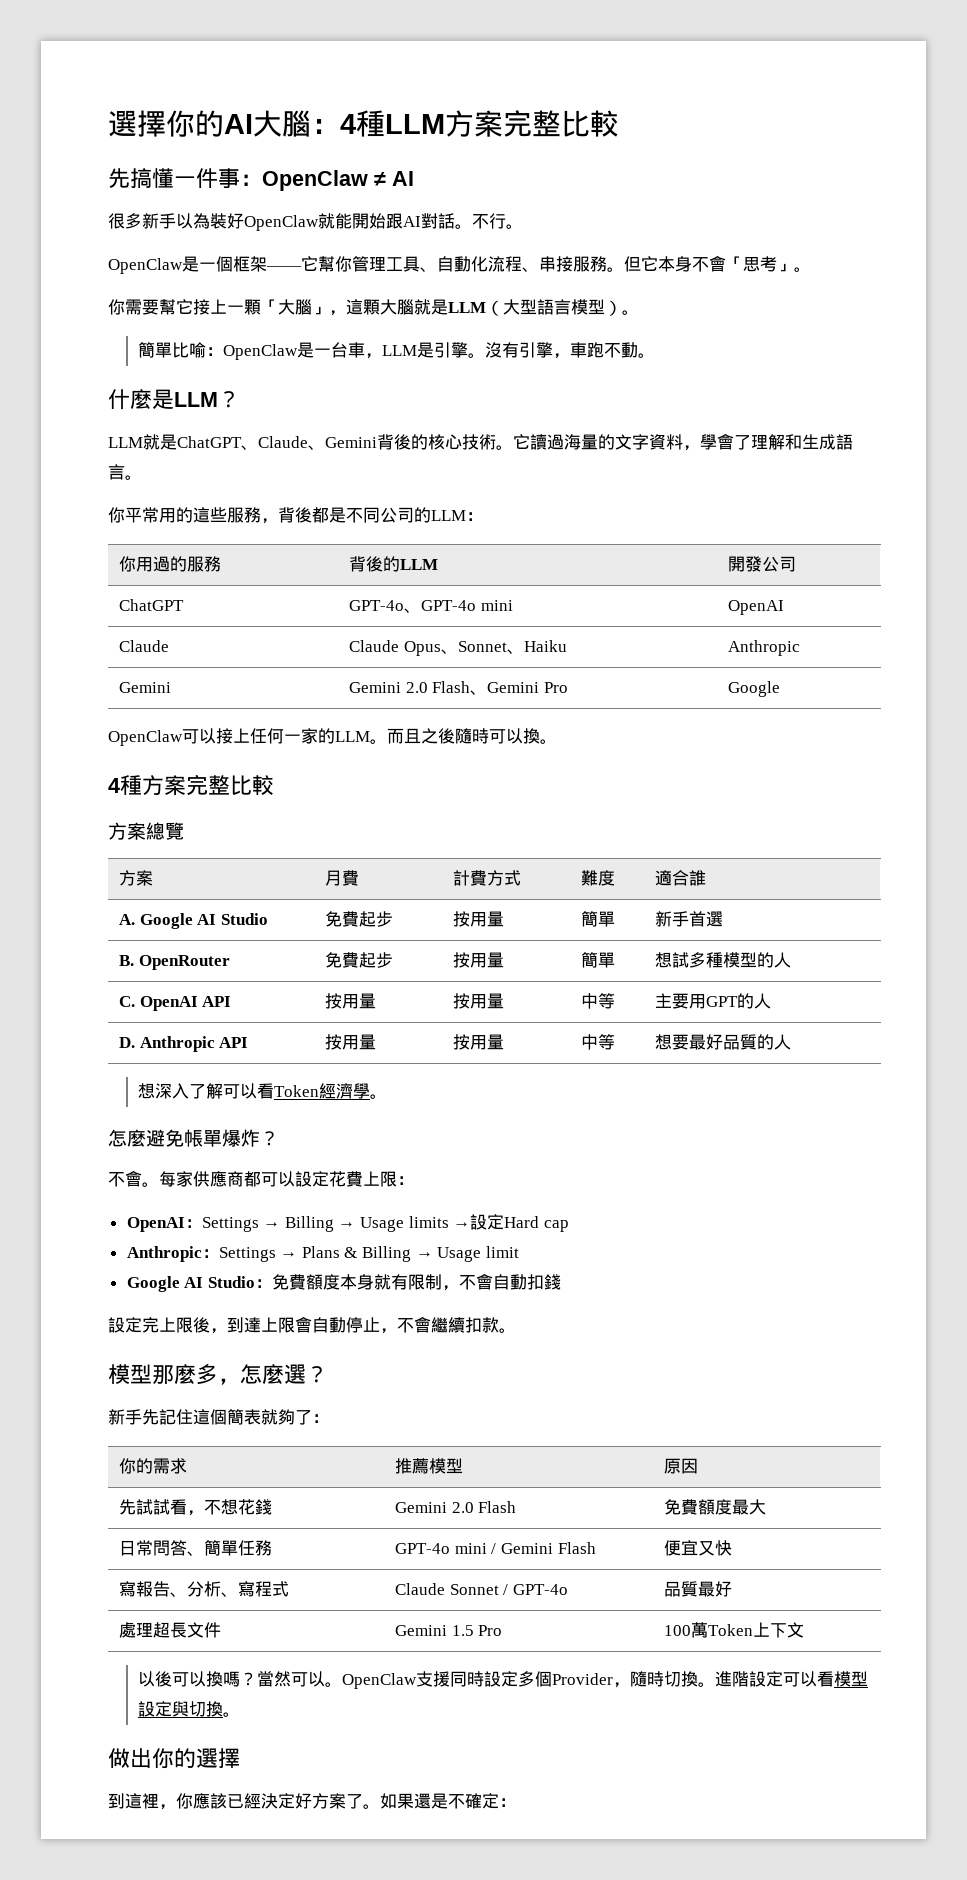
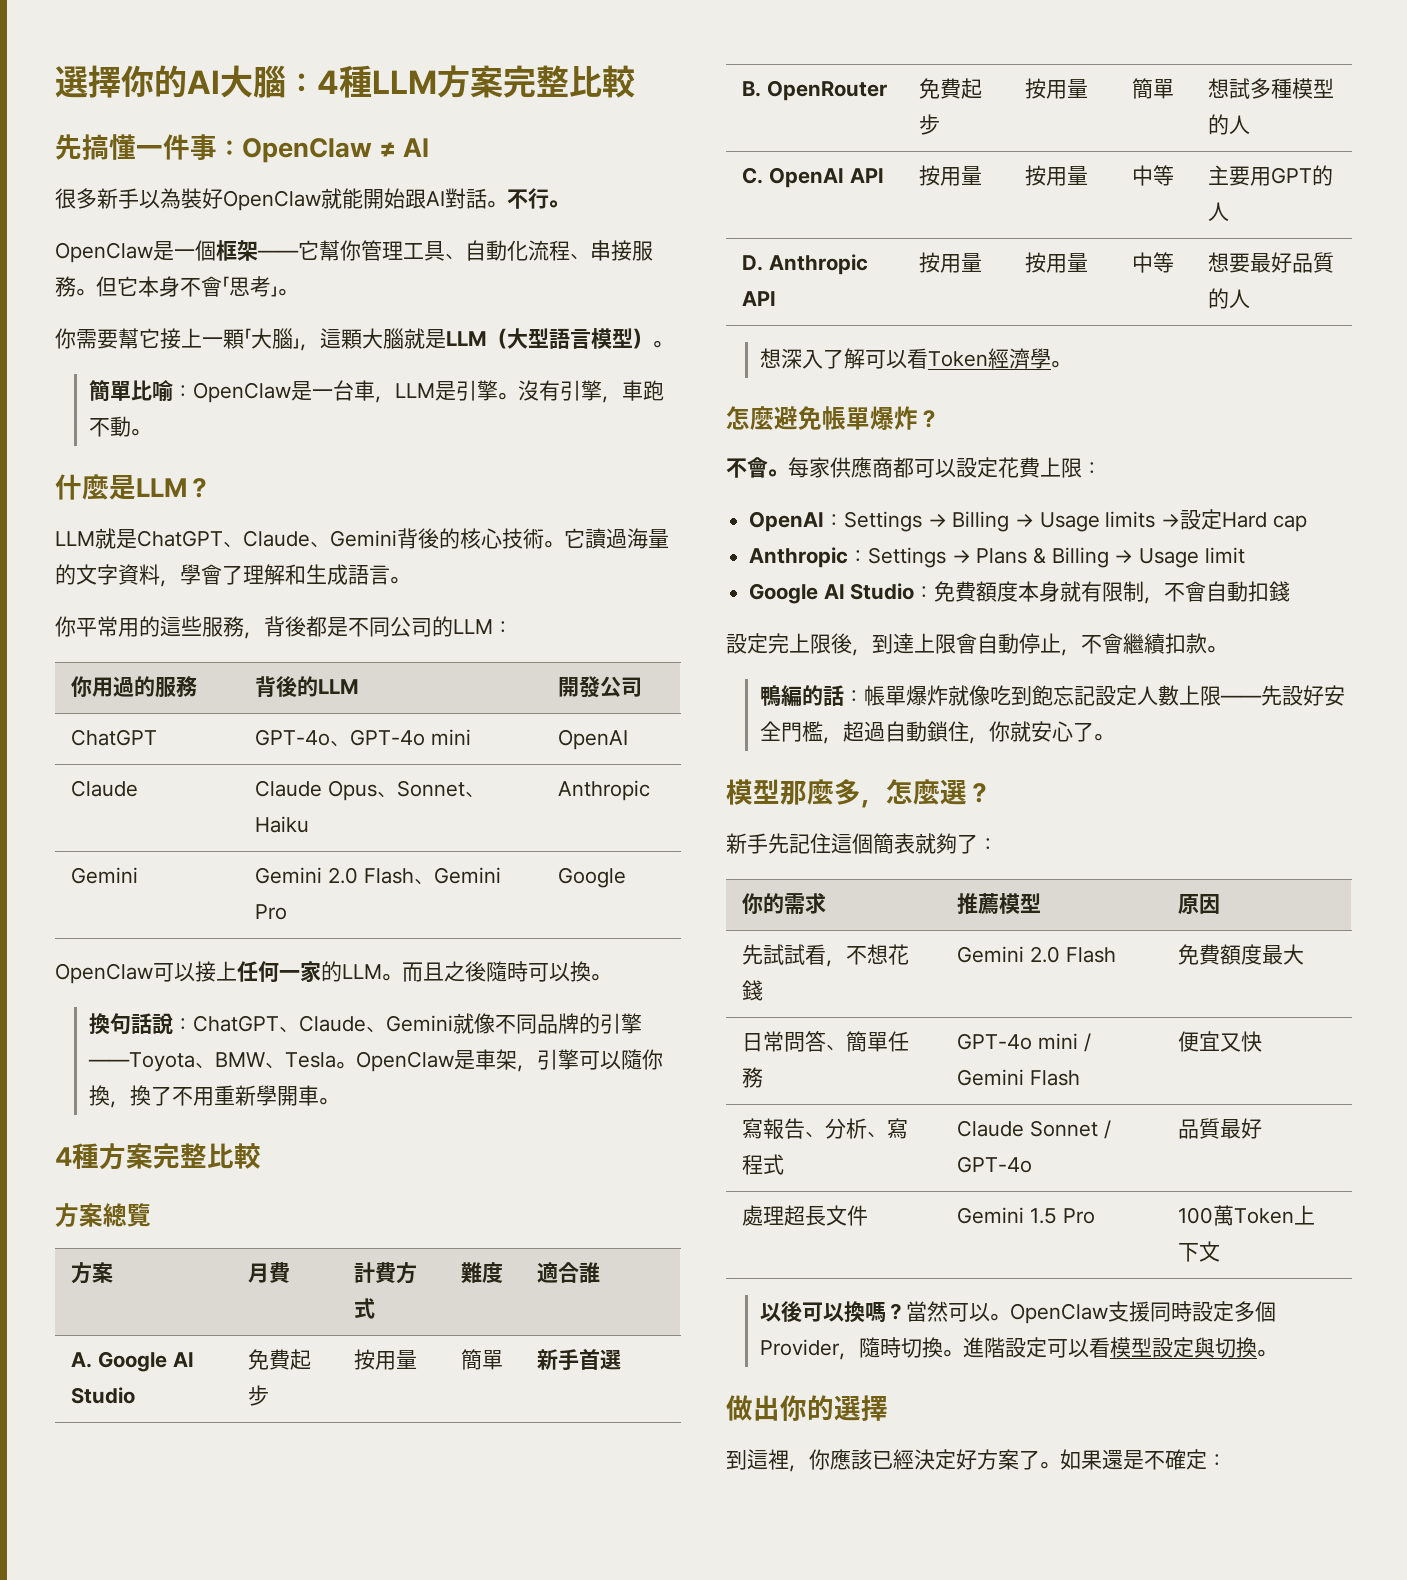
(557, 741) none -> [89,1013,643,1035] [88,1049,664,1072] [89,1085,340,1108] // 換句話說：ChatGPT、Claude、Gemini就像不同品牌的引擎——Toyota、BMW、Tesla。OpenClaw是車架，引擎可以隨你換，換了不用重新學開車。
(516, 1330) none -> [760,685,1346,706] [760,721,1115,744] // 鴨編的話：帳單爆炸就像吃到飽忘記設定人數上限——先設好安全門檻，超過自動鎖住，你就安心了。

